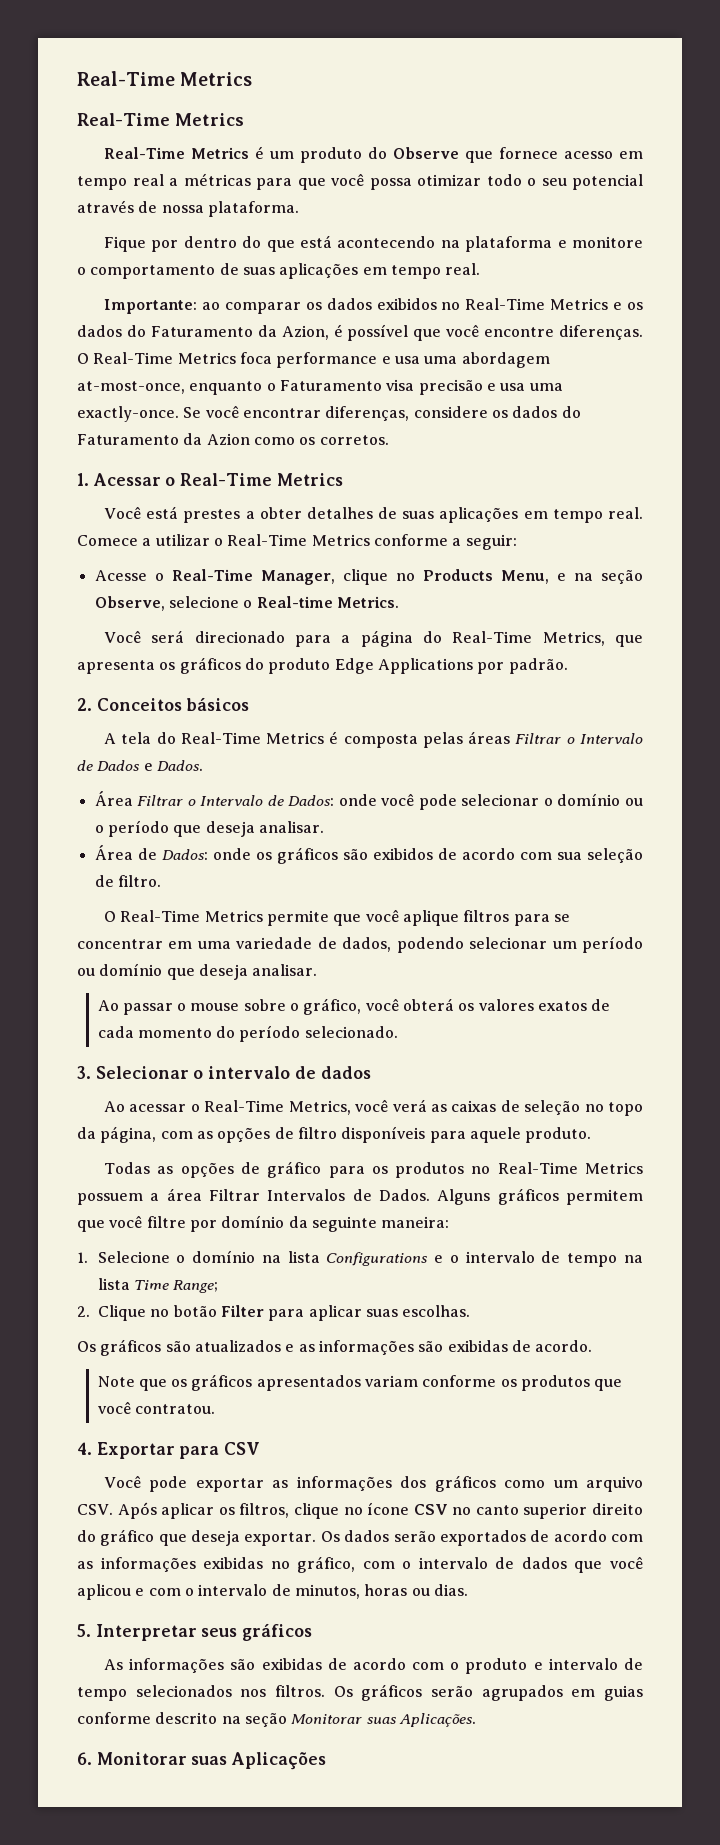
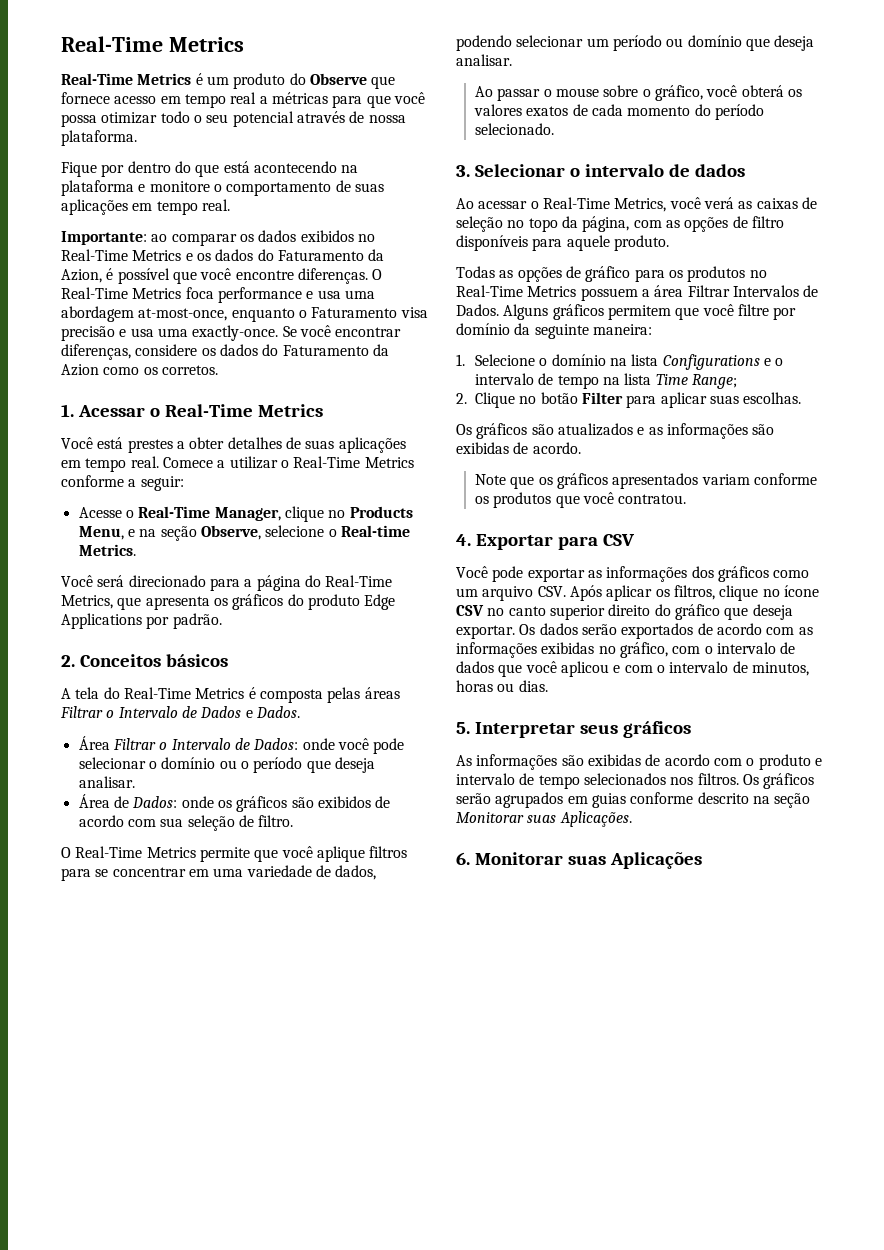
[77,71,253,86] [77,113,244,126] [104,147,250,159] Real-Time Metrics // Real-Time Metrics // Real-Time Metrics -> [61,36,244,52] [61,73,192,85] Real-Time Metrics // Real-Time Metrics

